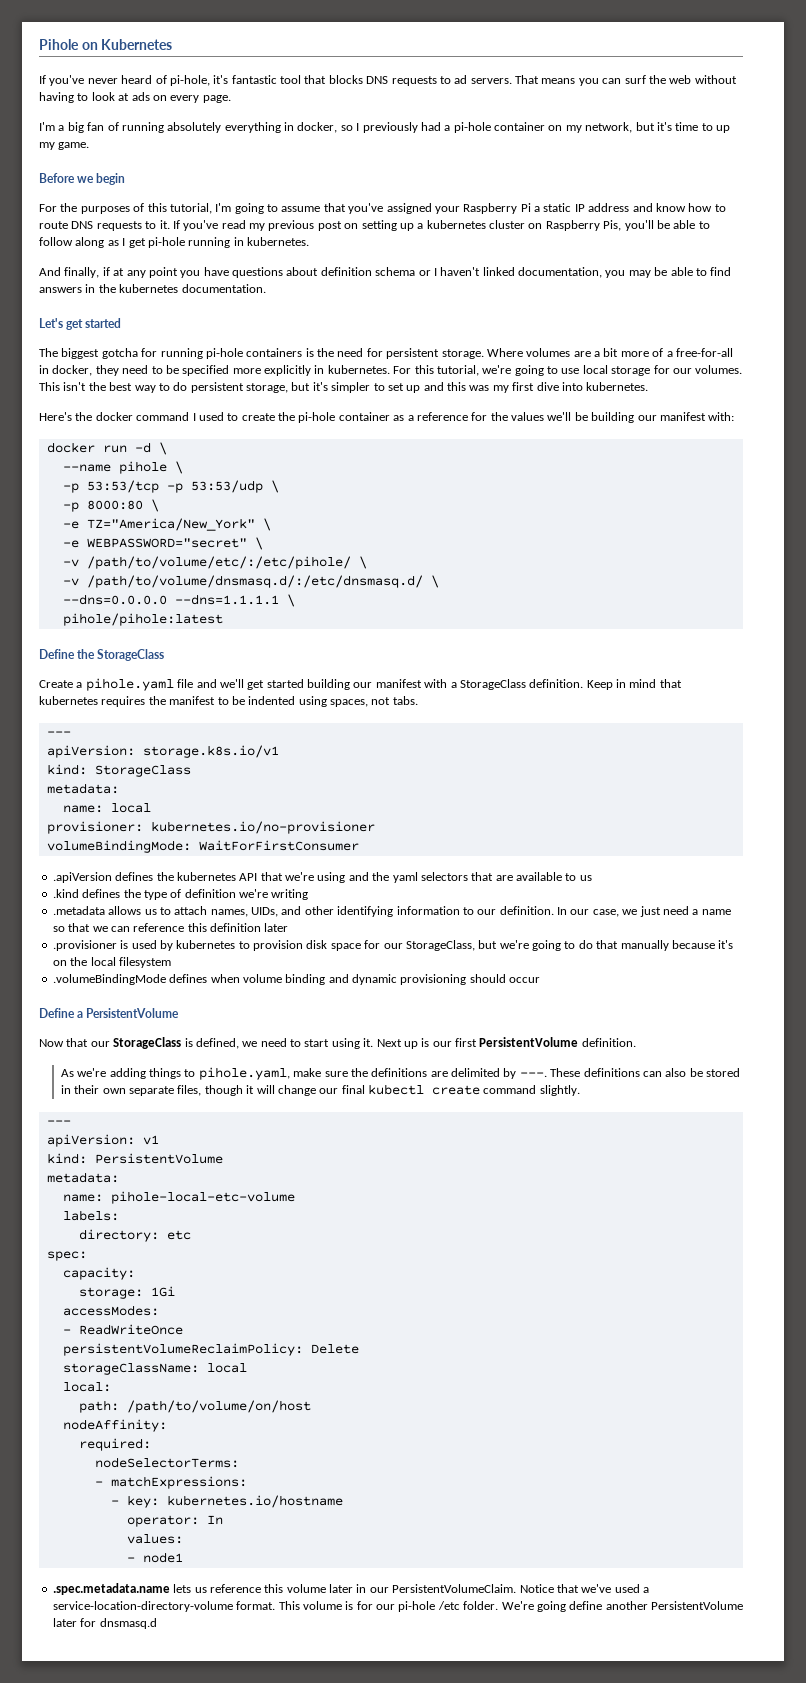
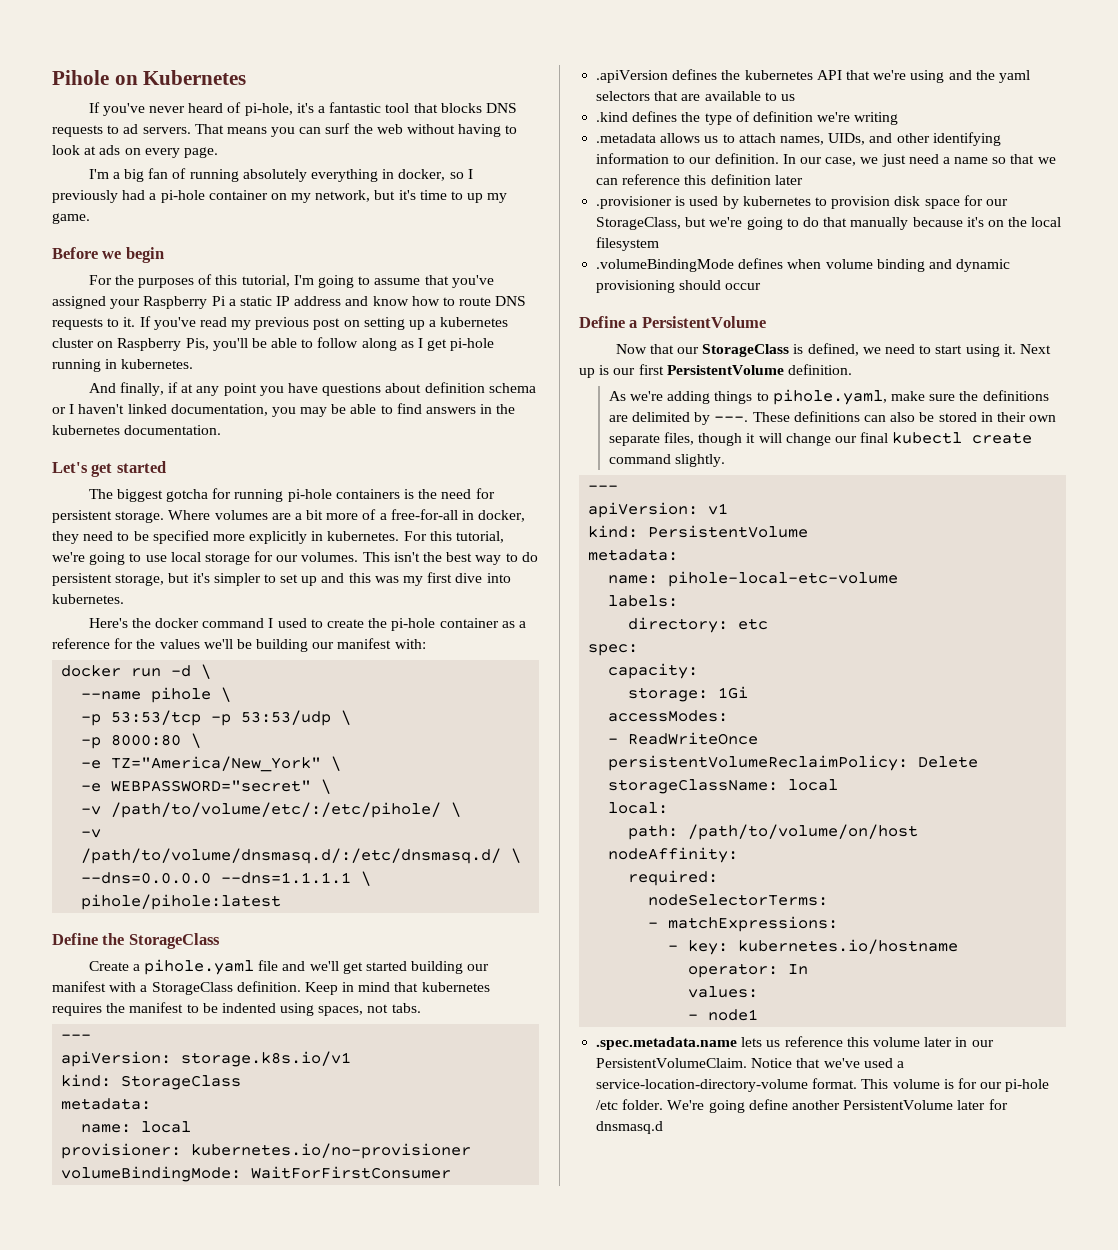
(229, 79) none -> [318,106,326,113] a

